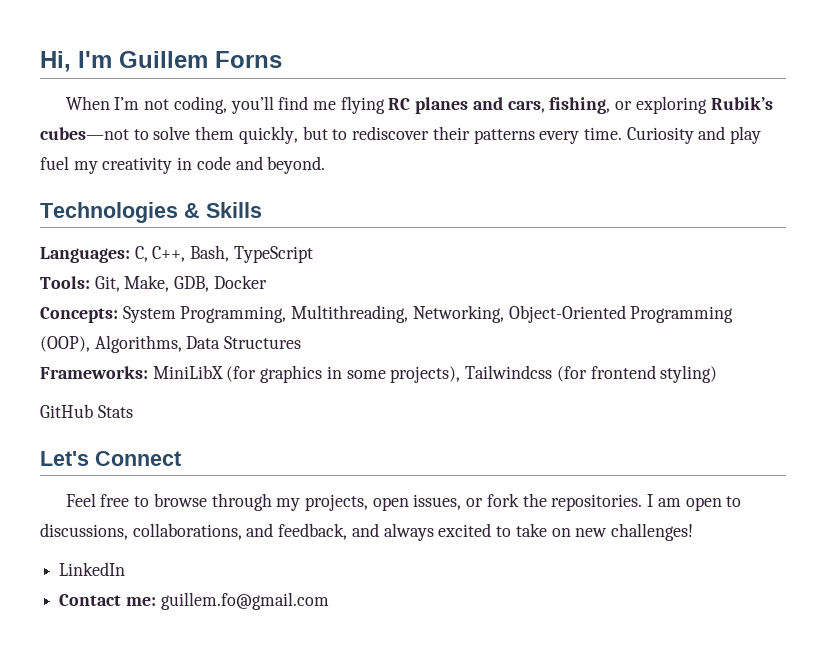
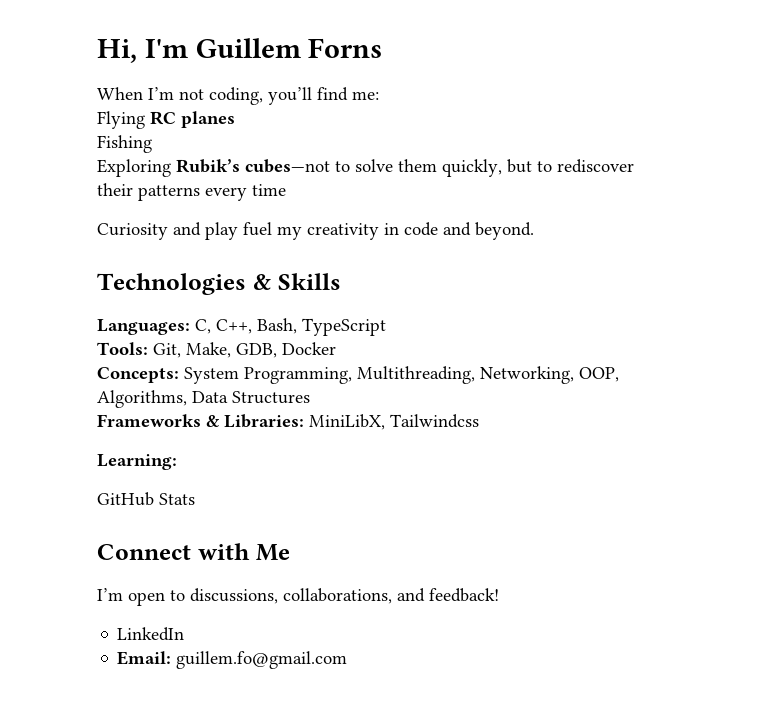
[313,96,385,114] me flying -> [352,91,379,100] [97,111,145,129] me: // Flying
[472,96,707,114] and cars, fishing, or exploring -> [97,135,152,153] [97,159,171,177] // Fishing // Exploring
[583,127,622,140] time. -> [252,184,286,196] time //
[508,305,734,323] [40,336,90,352] Object-Oriented Programming (OOP), -> [579,367,619,382] OOP,
[40,365,718,383] Frameworks: MiniLibX (for graphics in some projects), Tailwindcss (for frontend styling) -> [97,414,479,430] [97,454,177,470] Frameworks & Libraries: MiniLibX, Tailwindcss // Learning:
[40,451,89,466] Let's -> (195, 499) none
[65,493,681,511] // Feel free to browse through my projects, open issues, or fork the repositories. I am -> [197,543,290,561] [97,588,123,601] with Me // I’m
[278,523,693,541] feedback, and always excited to take on new challenges! -> [429,588,499,602] feedback!
[59,594,156,606] Contact me: -> [117,651,172,665] Email:

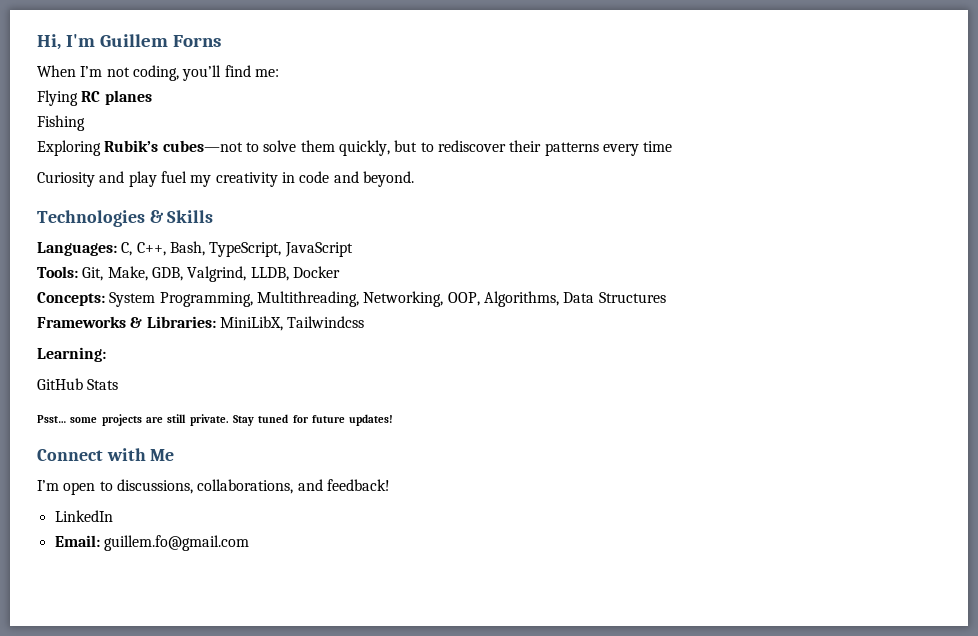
[302,318,386,336] TypeScript -> [209,242,353,257] TypeScript, JavaScript
(277, 350) none -> [187,266,289,282] Valgrind, LLDB,
(195, 499) none -> [37,414,394,426] // Psst… some projects are still private. Stay tuned for future updates!

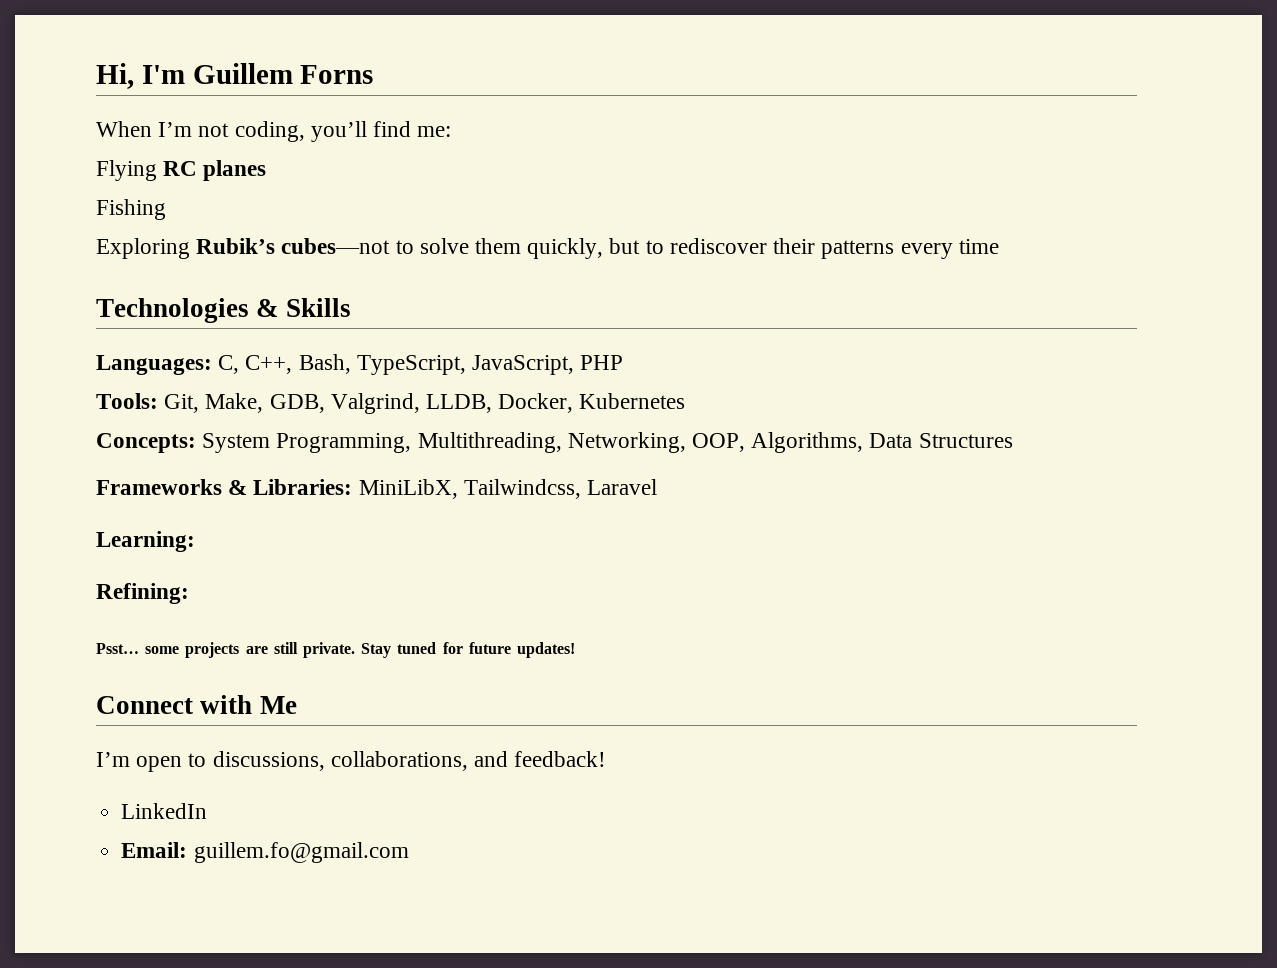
[37,171,414,187] // Curiosity and play fuel my creativity in code and beyond. -> (999, 246) none
[284,242,353,257] JavaScript -> [472,355,624,375] JavaScript, PHP
[292,266,340,278] Docker -> [498,393,686,413] Docker, Kubernetes
[287,316,365,328] Tailwindcss -> [463,479,658,499] Tailwindcss, Laravel
[37,378,119,390] GitHub Stats -> [96,583,189,604] Refining:

